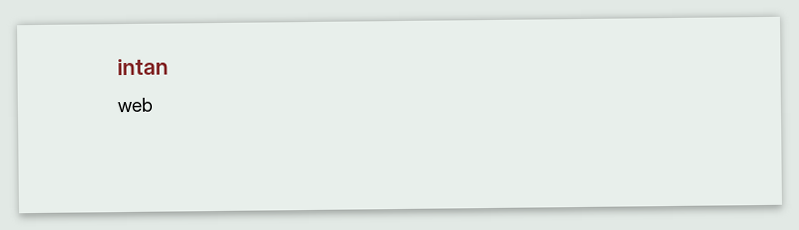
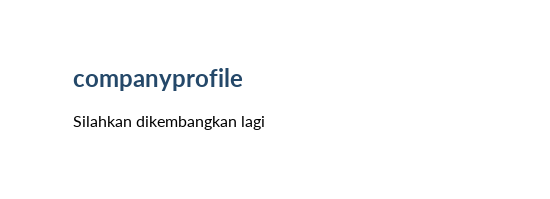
[117,58,169,76] [117,97,153,113] intan // web -> [73,68,243,91] [73,116,266,130] companyprofile // Silahkan dikembangkan lagi

